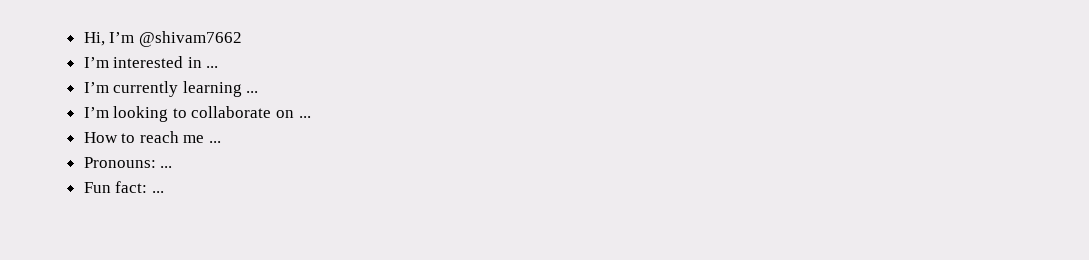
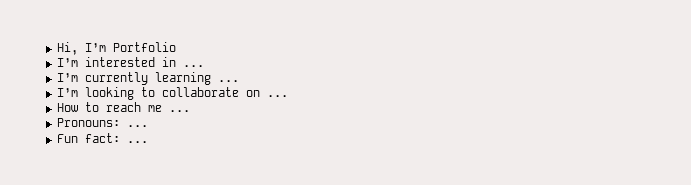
[138,31,242,47] @shivam7662 -> [112,42,176,52] Portfolio

